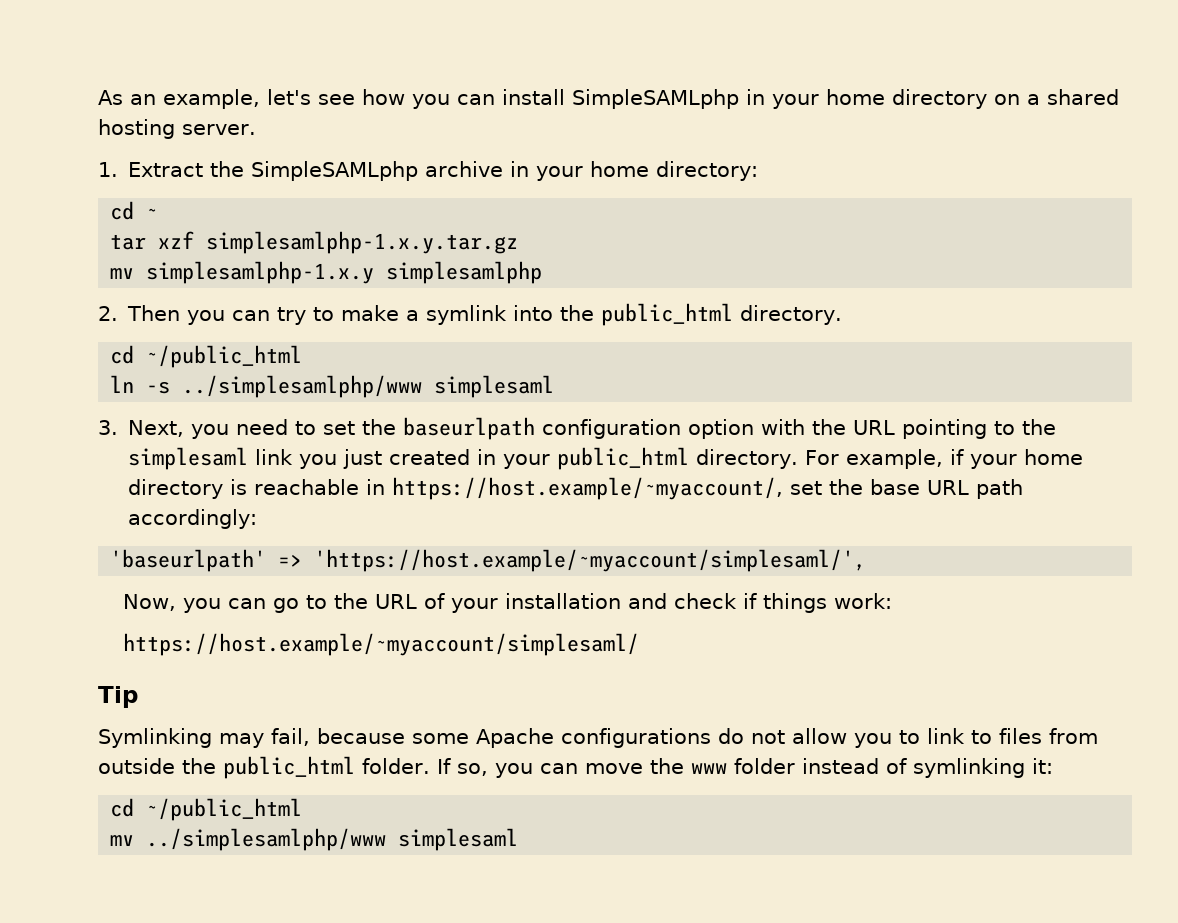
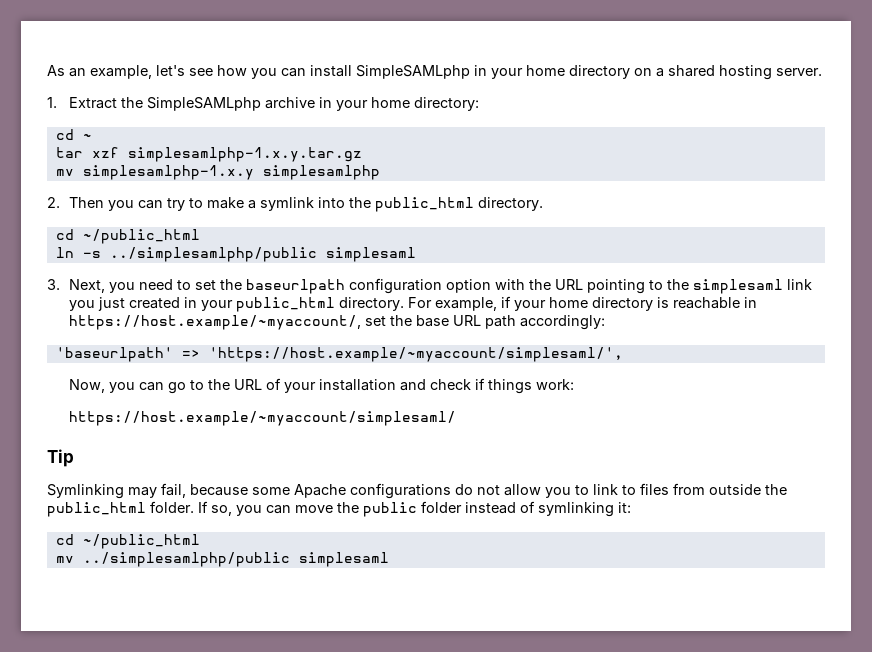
[182,375,423,398] ../simplesamlphp/www -> [109,247,317,262] ../simplesamlphp/public
[690,763,727,774] www -> [363,502,417,517] public
[146,828,387,851] ../simplesamlphp/www -> [82,552,290,567] ../simplesamlphp/public

